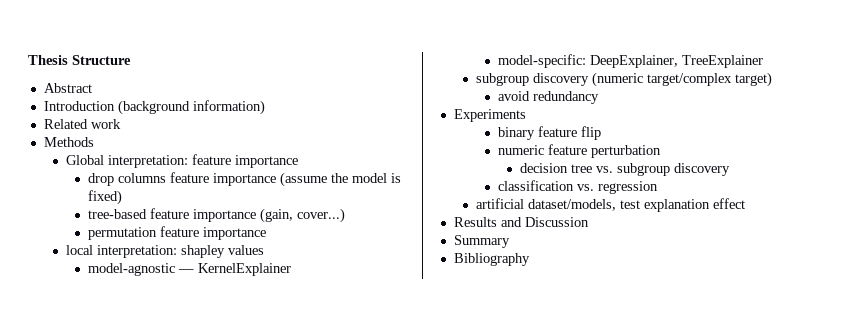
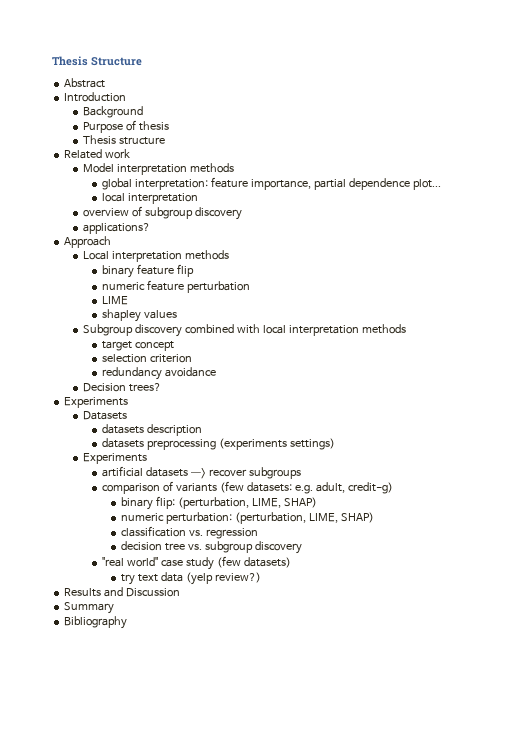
[117,100,265,115] [43,119,121,129] [43,137,94,147] [66,154,299,168] [88,172,402,187] [88,190,123,205] [88,208,346,223] [88,226,267,240] [66,245,265,258] [88,263,292,276] [498,54,764,68] [476,72,773,87] [498,91,600,104] [453,109,526,122] (background information) // Related work // Methods // Global interpretation: feature importance // drop columns feature importance (assume the model is fixed) // tree-based feature importance (gain, cover...) // permutation feature importance // local interpretation: shapley values // model-agnostic — KernelExplainer // model-specific: DeepExplainer, TreeExplainer // subgroup discovery (numeric target/complex target) // avoid redundancy // Experiments -> [83,106,144,118] [83,120,169,133] [83,135,166,145] [64,149,131,159] [83,163,234,175] [101,177,441,190] [101,193,198,204] [83,206,242,220] [83,223,151,234] [64,236,112,248] [83,250,229,262] // Background // Purpose of thesis // Thesis structure // Related work // Model interpretation methods // global interpretation: feature importance, partial dependence plot... // local interpretation // overview of subgroup discovery // applications? // Approach // Local interpretation methods
(662, 151) none -> [101,296,128,305] [101,309,177,322] [83,324,406,337] [101,341,174,351] [101,354,192,363] [101,367,216,380] [83,383,162,392] [64,397,129,408] [83,411,128,420] [101,424,202,436] [101,438,335,450] [83,453,148,464] [101,466,301,479] [101,481,393,494] [120,496,317,510] [120,512,374,524] [120,526,258,539] // LIME // shapley values // Subgroup discovery combined with local interpretation methods // target concept // selection criterion // redundancy avoidance // Decision trees? // Experiments // Datasets // datasets description // datasets preprocessing (experiments settings) // Experiments // artificial datasets —> recover subgroups // comparison of variants (few datasets: e.g. adult, credit-g) // binary flip: (perturbation, LIME, SHAP) // numeric perturbation: (perturbation, LIME, SHAP) // classification vs. regression
[498,180,659,194] [476,198,746,212] classification vs. regression // artificial dataset/models, test explanation effect -> [101,556,291,570] [120,572,261,585] "real world" case study (few datasets) // try text data (yelp review?)

